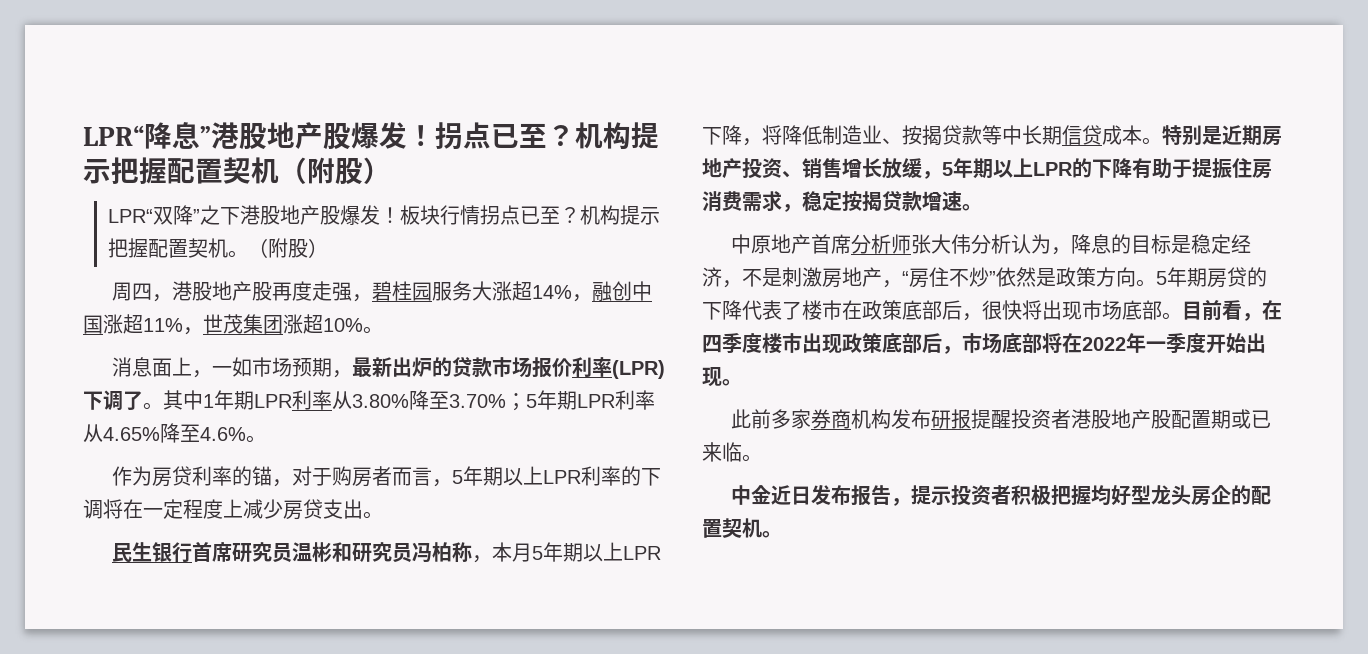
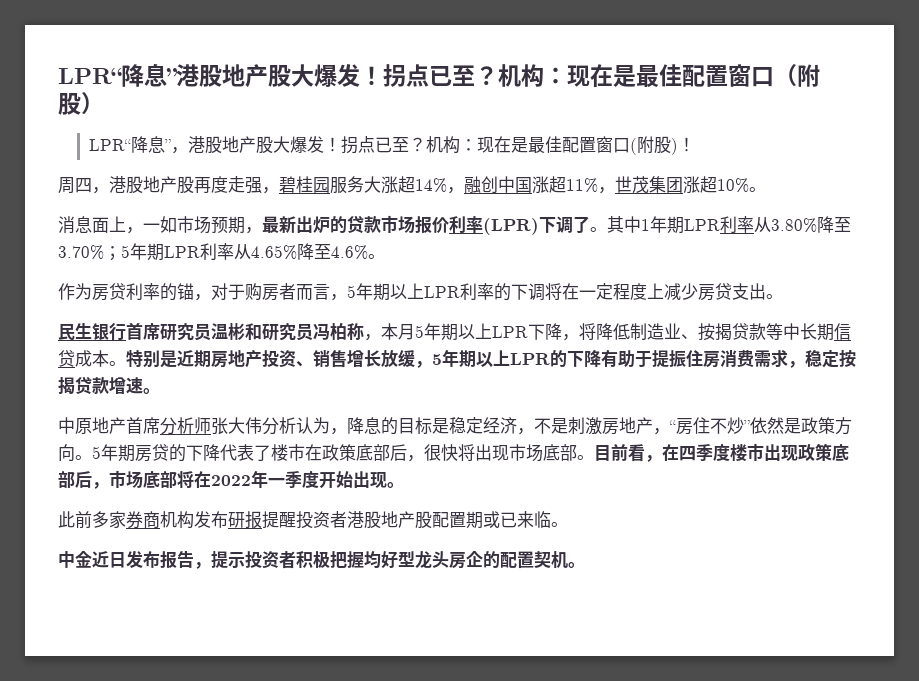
[351,122,659,150] [83,157,391,185] [108,205,661,226] [108,238,329,258] 爆发！拐点已至？机构提示把握配置契机（附股） // LPR“双降”之下港股地产股爆发！板块行情拐点已至？机构提示把握配置契机。（附股） -> [291,64,820,87] [58,92,104,115] [89,136,696,155] 大爆发！拐点已至？机构：现在是最佳配置窗口（附股） // LPR“降息”，港股地产股大爆发！拐点已至？机构：现在是最佳配置窗口(附股)！

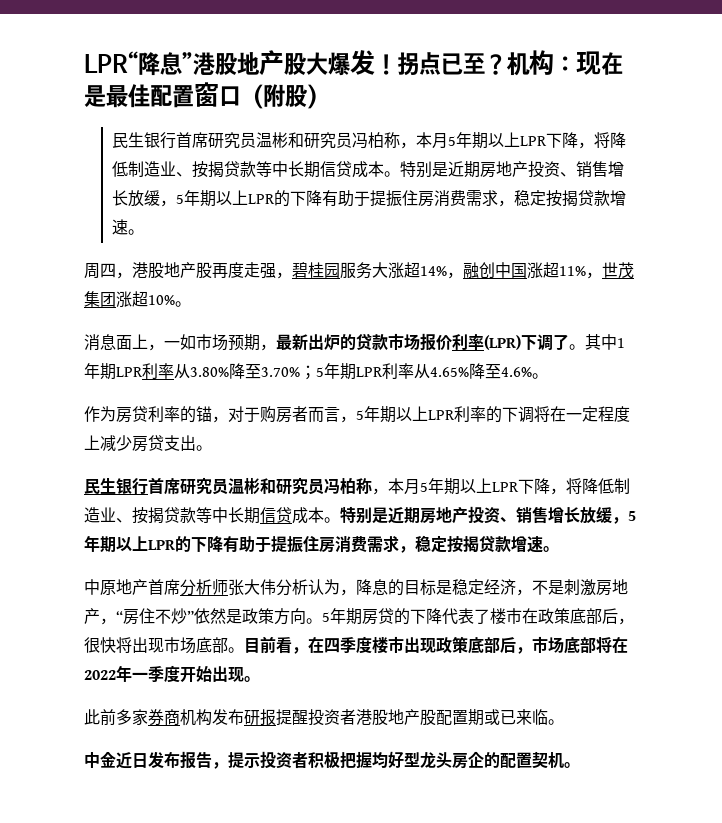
[89,136,696,155] LPR“降息”，港股地产股大爆发！拐点已至？机构：现在是最佳配置窗口(附股)！ -> [112,132,627,149] [112,161,625,178] [112,190,627,207] [112,219,145,235] 民生银行首席研究员温彬和研究员冯柏称，本月5年期以上LPR下降，将降低制造业、按揭贷款等中长期信贷成本。特别是近期房地产投资、销售增长放缓，5年期以上LPR的下降有助于提振住房消费需求，稳定按揭贷款增速。

